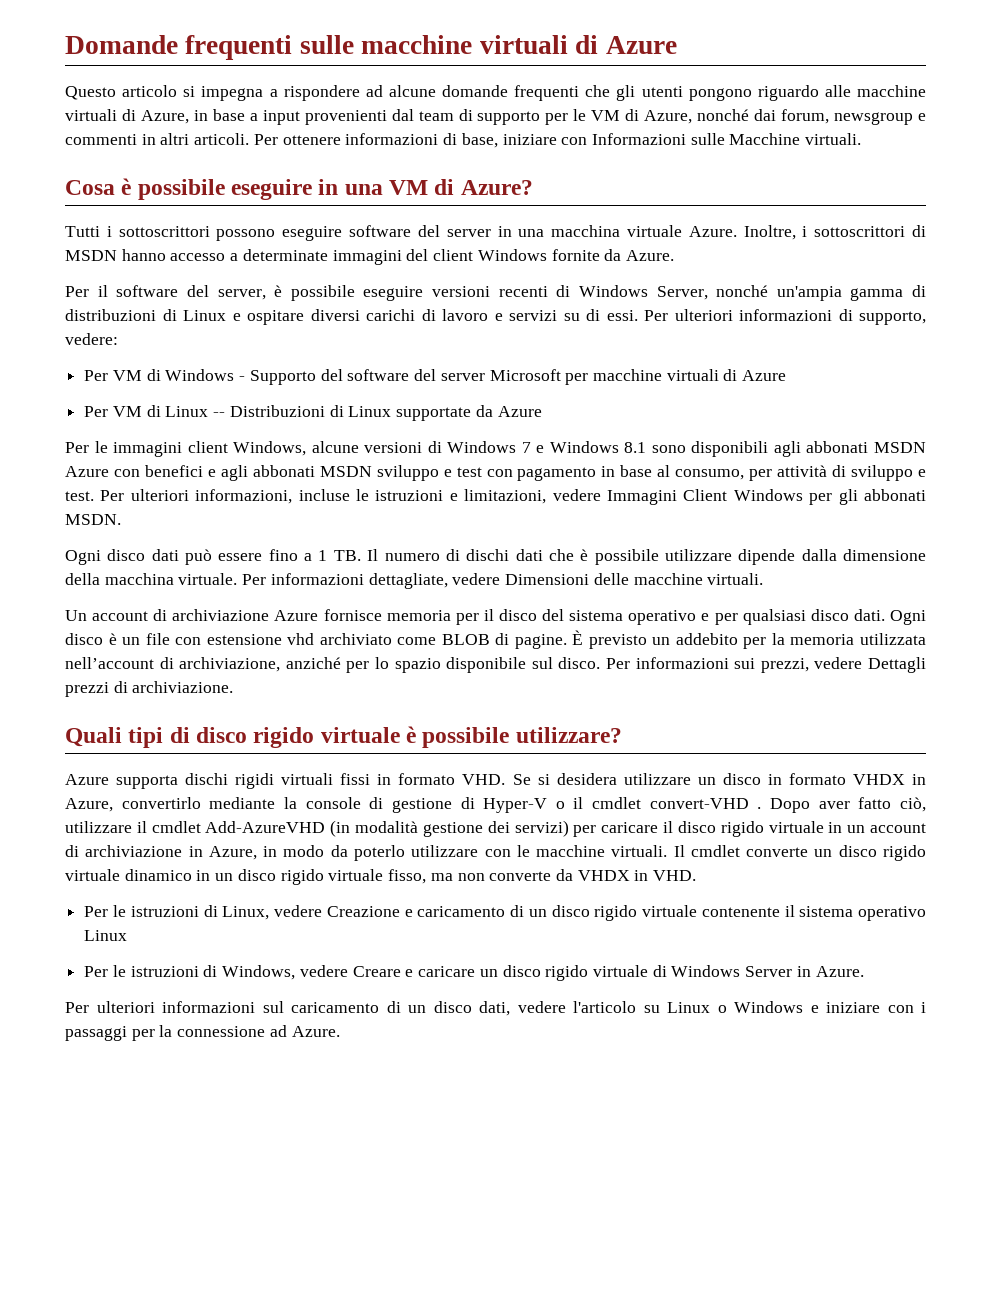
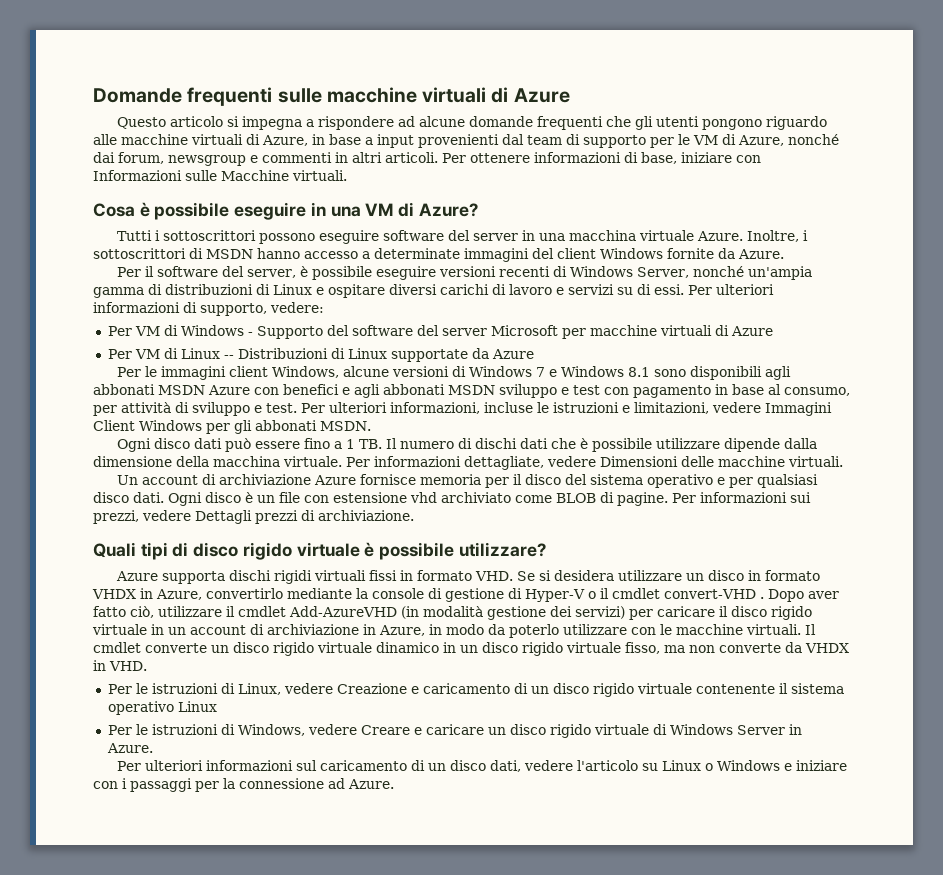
[572,630,926,649] [65,657,601,673] È previsto un addebito per la memoria utilizzata nell’account di archiviazione, anziché per lo spazio disponibile sul disco. -> (668, 499) none

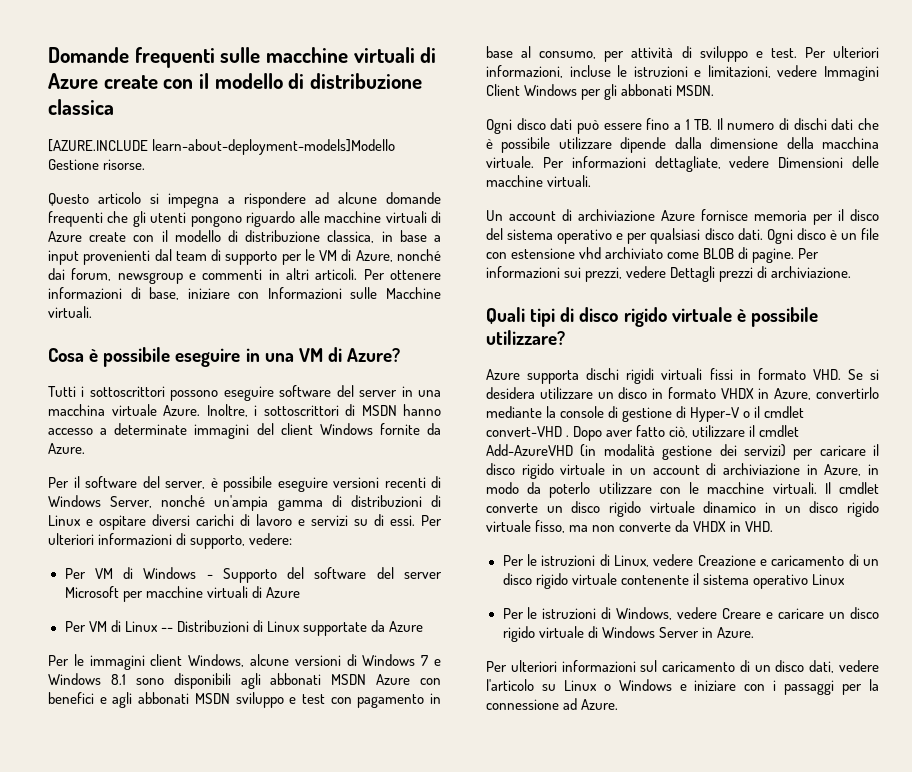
(570, 95) none -> [103,73,423,89] [48,99,114,115] [48,139,396,155] [48,159,146,170] create con il modello di distribuzione classica // [AZURE.INCLUDE learn-about-deployment-models]Modello Gestione risorse.
[262,135,308,146] Azure, -> [48,230,375,243] Azure create con il modello di distribuzione classica,

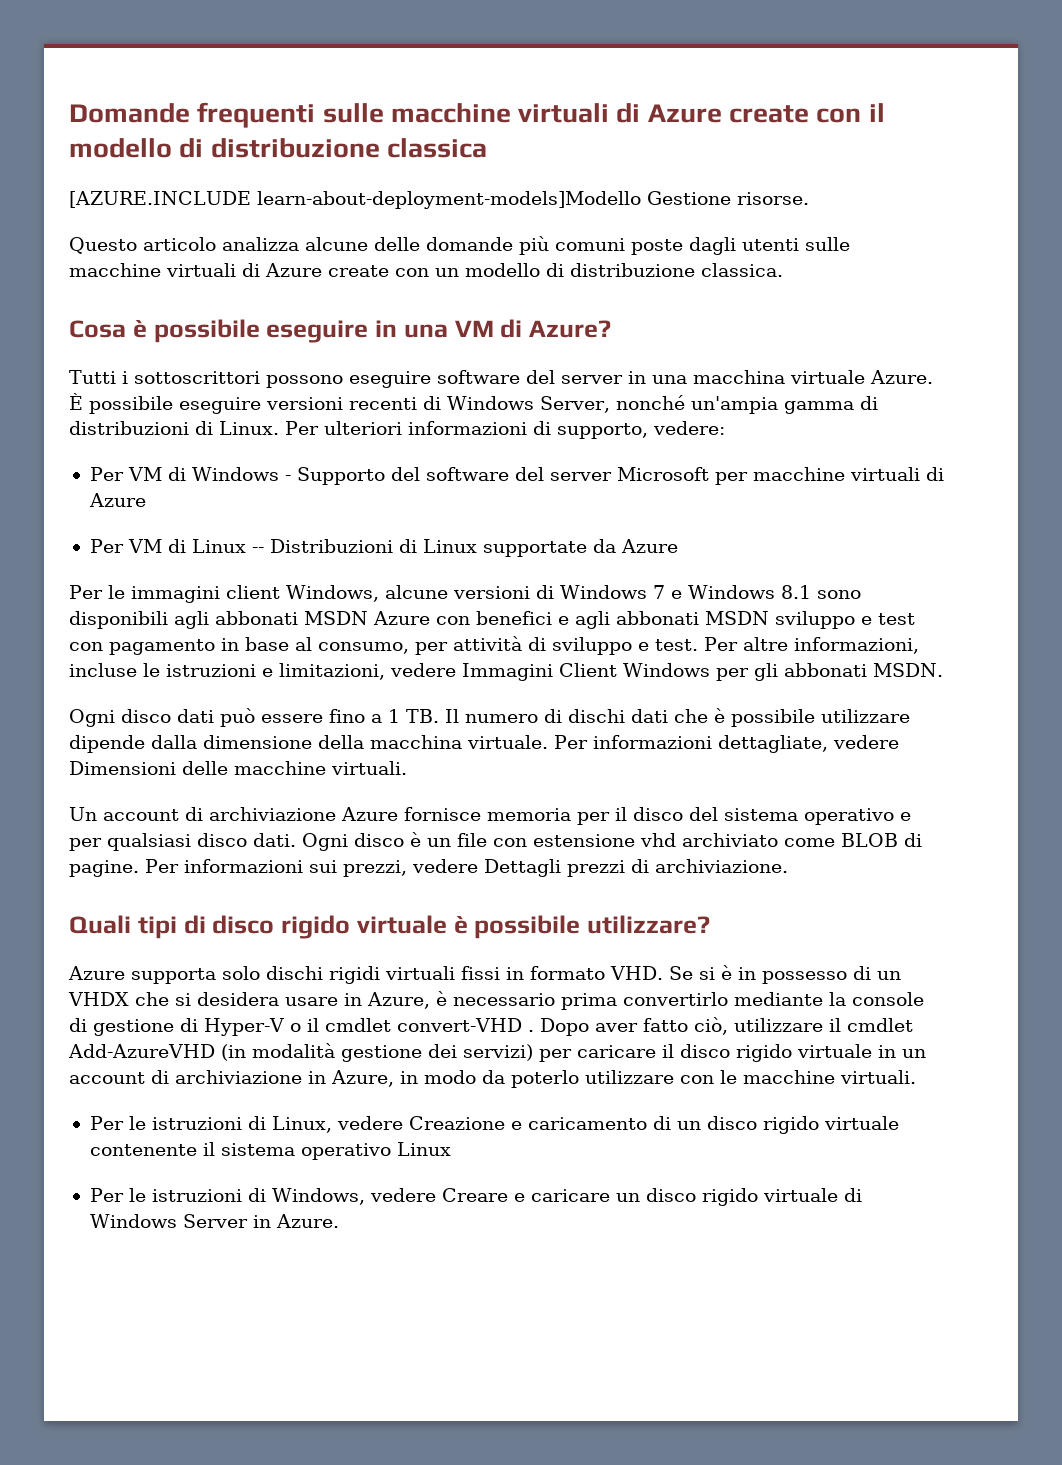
[150,192,441,208] [48,211,442,227] [48,230,441,243] [48,249,441,265] [48,268,441,284] [48,287,441,300] [48,306,92,318] si impegna a rispondere ad alcune domande frequenti che gli utenti pongono riguardo alle macchine virtuali di Azure create con il modello di distribuzione classica, in base a input provenienti dal team di supporto per le VM di Azure, nonché dai forum, newsgroup e commenti in altri articoli. Per ottenere informazioni di base, iniziare con Informazioni sulle Macchine virtuali. -> [222,236,850,255] [69,263,783,277] analizza alcune delle domande più comuni poste dagli utenti sulle macchine virtuali di Azure create con un modello di distribuzione classica.
[206,404,441,417] [48,423,441,439] [48,443,85,454] [48,476,218,489] Inoltre, i sottoscrittori di MSDN hanno accesso a determinate immagini del client Windows fornite da Azure. // Per il software del server, è -> [69,393,83,410] È
[48,514,415,530] Linux e ospitare diversi carichi di lavoro e servizi su di essi. -> [219,421,279,435] Linux.
[833,46,880,58] ulteriori -> [742,637,788,651] altre
(580, 377) none -> [222,966,260,980] solo
[486,387,812,400] desidera utilizzare un disco in formato VHDX in Azure, -> [720,965,901,984] [68,991,617,1010] è in possesso di un VHDX che si desidera usare in Azure, è necessario prima
[824,482,879,494] [486,501,879,517] [486,520,774,533] Il cmdlet converte un disco rigido virtuale dinamico in un disco rigido virtuale fisso, ma non converte da VHDX in VHD. -> (916, 1077) none
[486,660,879,673] [486,679,880,695] [486,698,619,710] // Per ulteriori informazioni sul caricamento di un disco dati, vedere l'articolo su Linux o Windows e iniziare con i passaggi per la connessione ad Azure. -> (339, 1221) none

